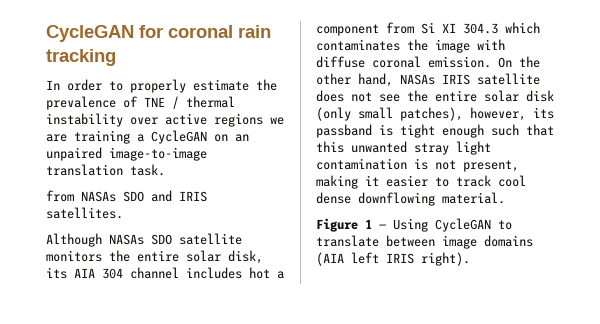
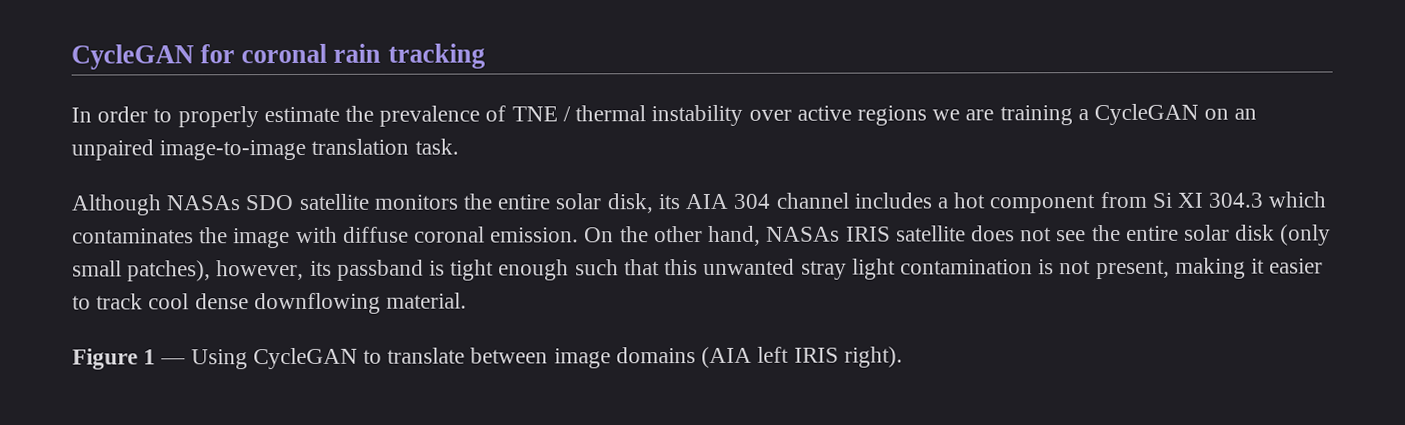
[46,190,207,202] [46,207,123,219] // from NASAs SDO and IRIS satellites. -> (459, 146) none
[249,267,284,279] hot a -> [936,192,986,209] a hot

